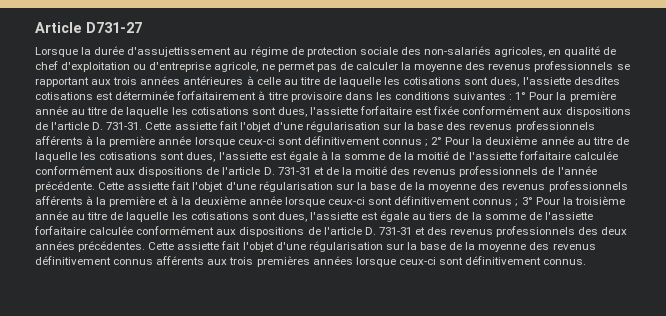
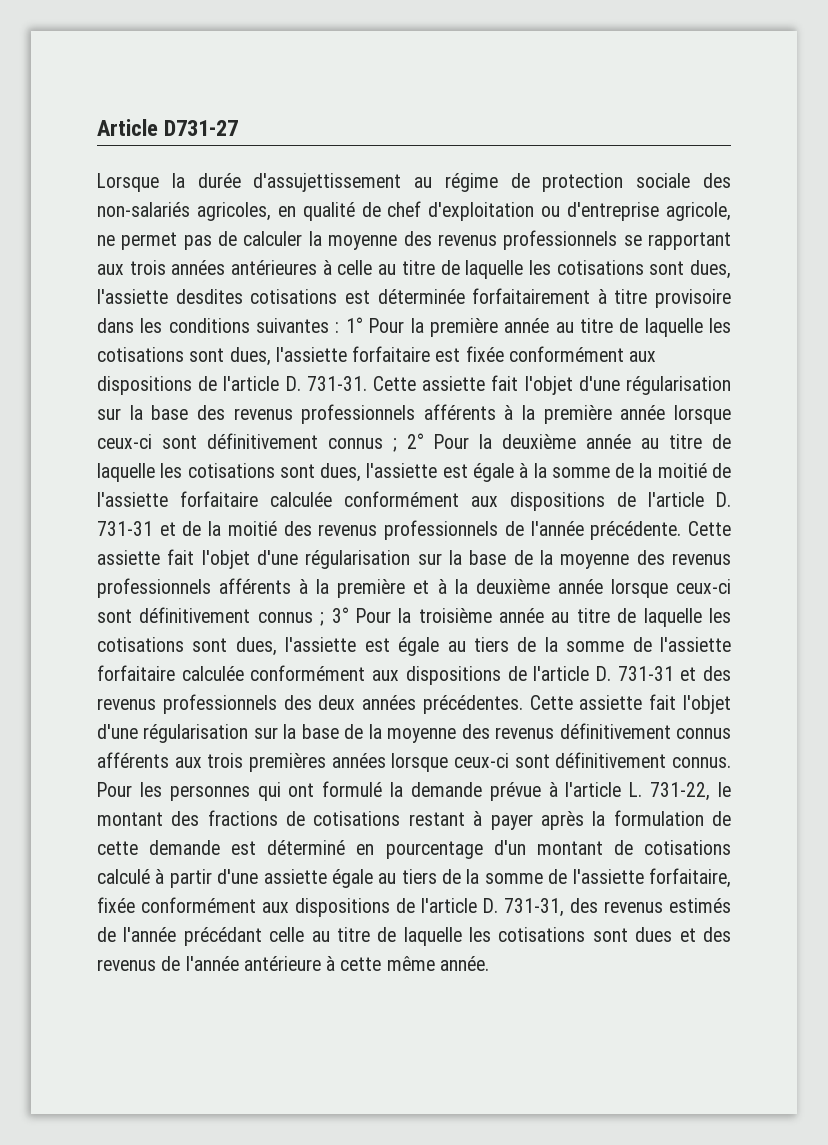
(587, 262) none -> [97,781,731,801] [97,810,732,830] [97,840,731,859] [97,868,731,888] [97,897,731,917] [97,927,731,946] [97,956,489,971] Pour les personnes qui ont formulé la demande prévue à l'article L. 731-22, le montant des fractions de cotisations restant à payer après la formulation de cette demande est déterminé en pourcentage d'un montant de cotisations calculé à partir d'une assiette égale au tiers de la somme de l'assiette forfaitaire, fixée conformément aux dispositions de l'article D. 731-31, des revenus estimés de l'année précédant celle au titre de laquelle les cotisations sont dues et des revenus de l'année antérieure à cette même année.

